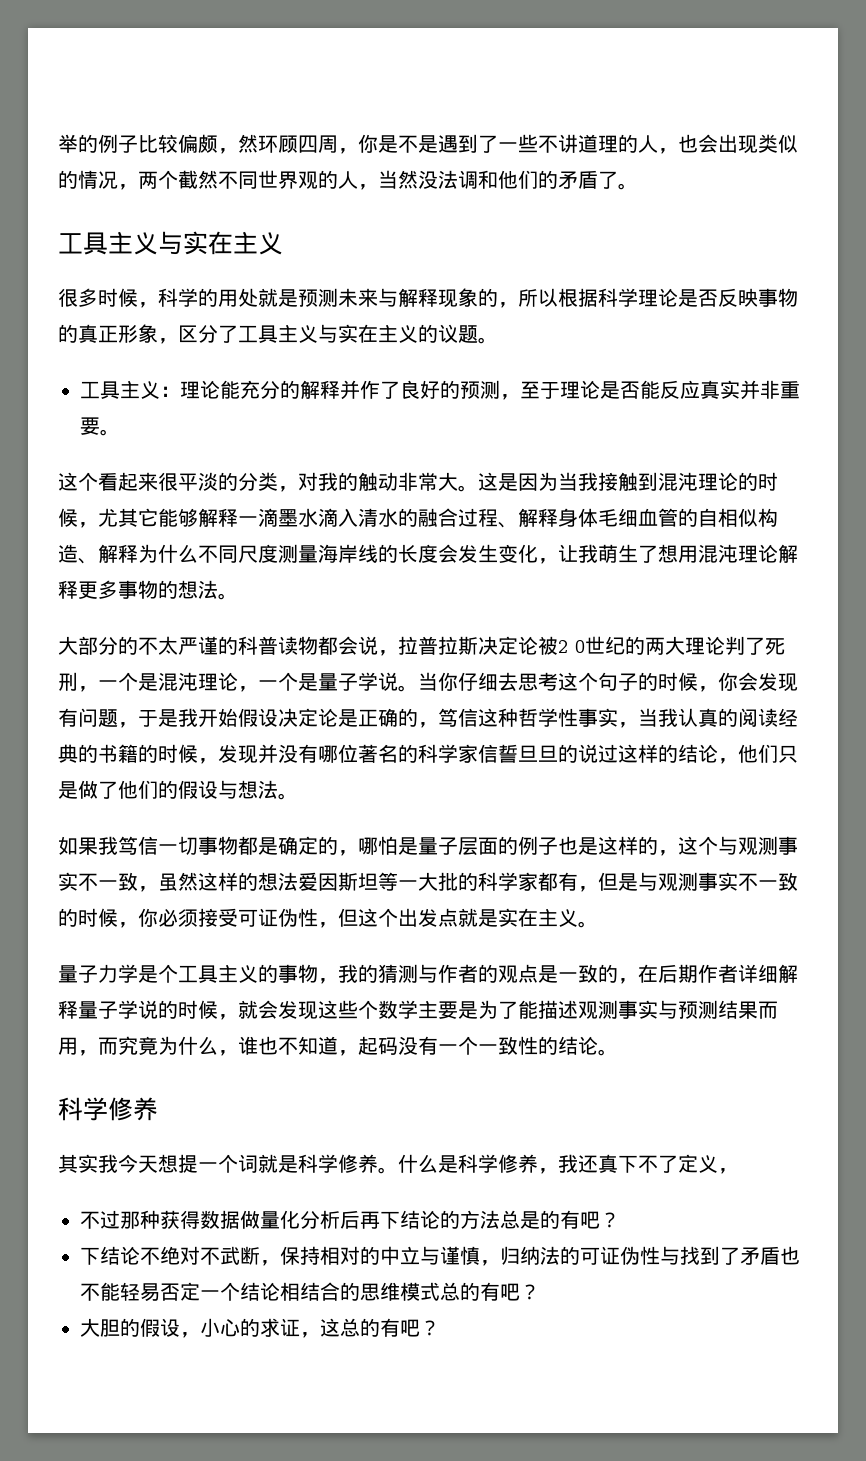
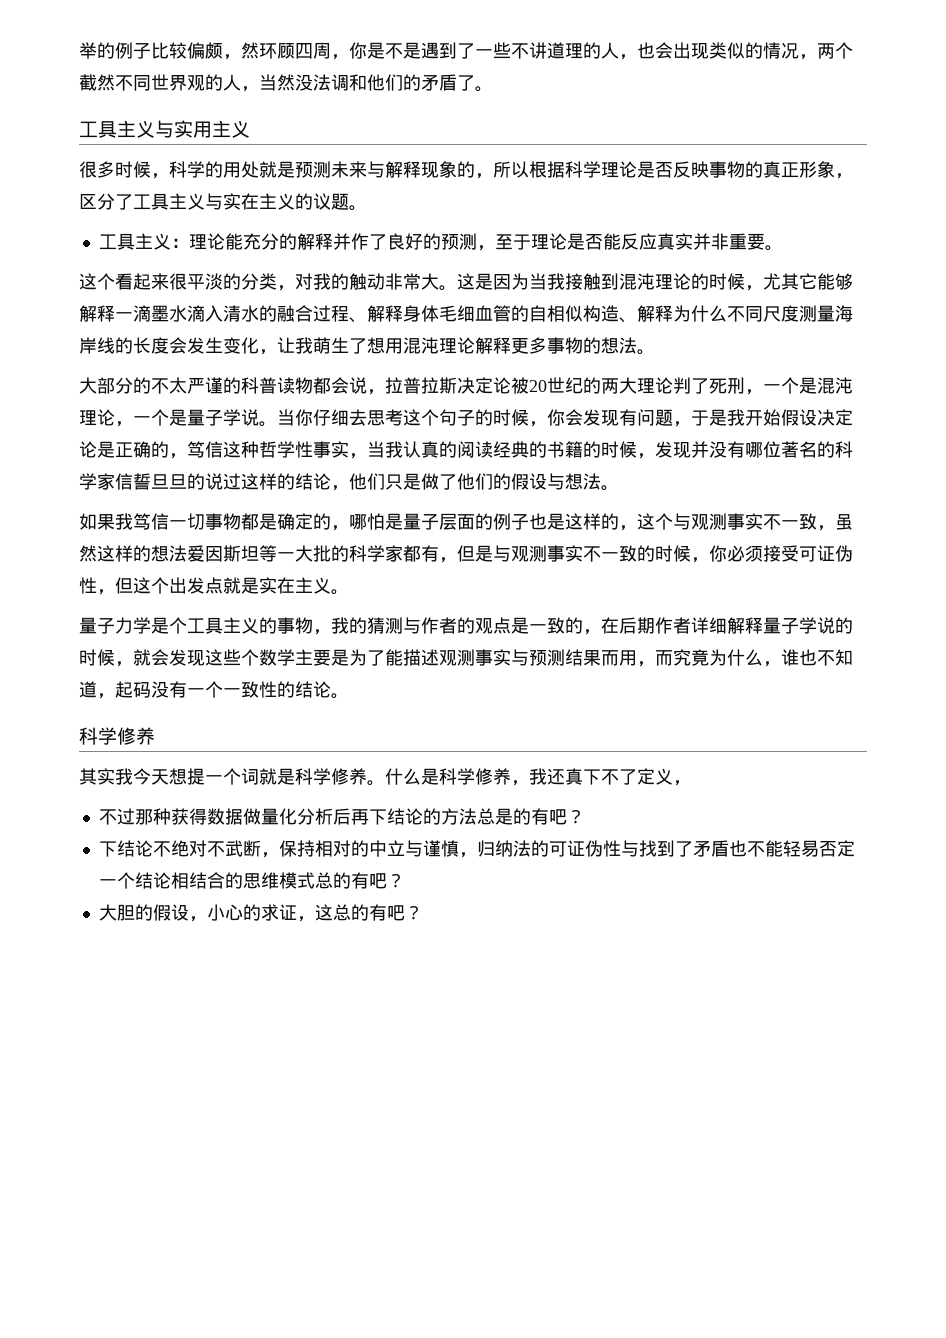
[208,231,233,255] 在 -> [193,121,212,138] 用
[558,640,585,653] 2 0 -> [529,380,547,392] 20

